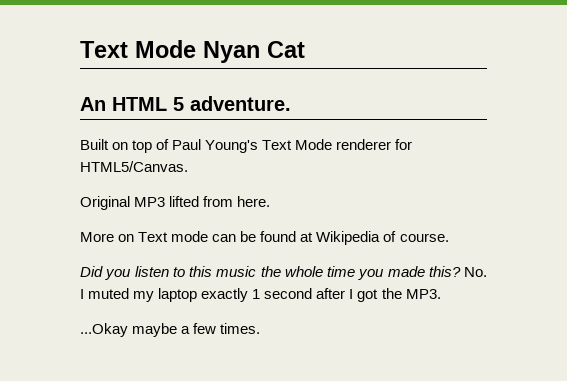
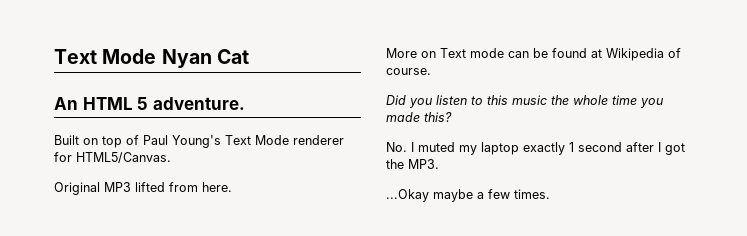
(461, 271) none -> (452, 117) //

